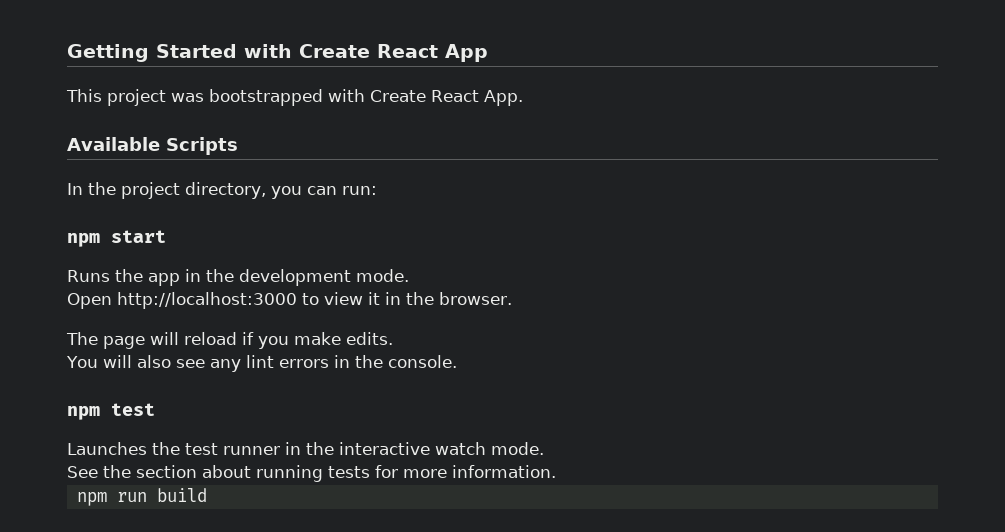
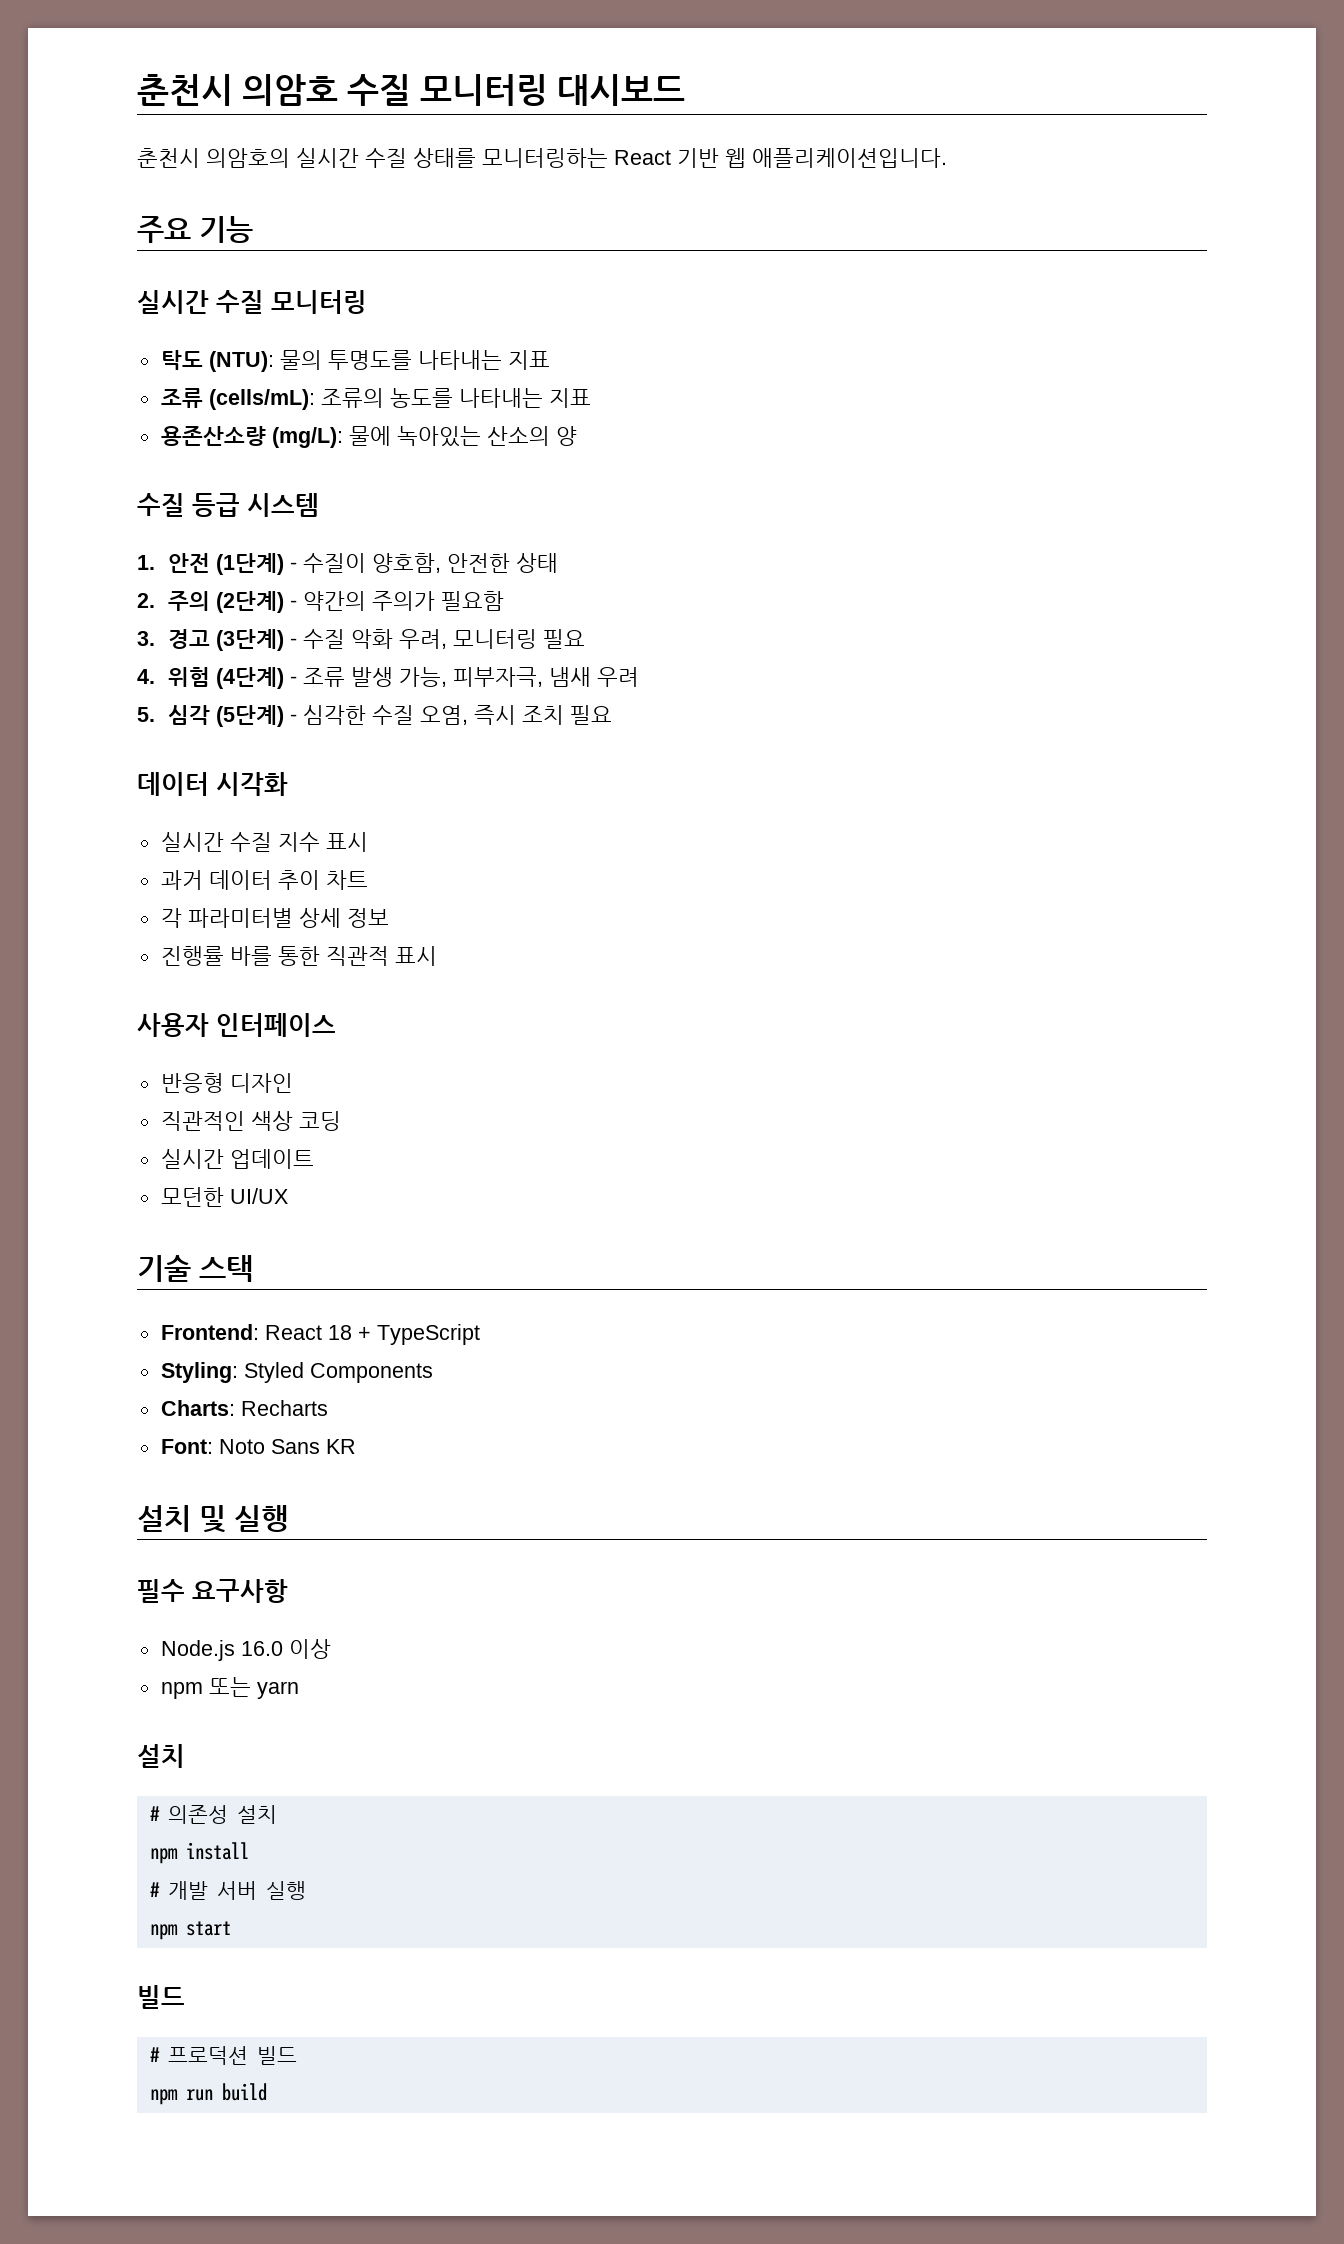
[67,44,488,62] [66,89,523,106] [67,137,238,155] [67,182,377,199] [67,230,166,247] [67,269,409,286] [67,292,512,309] [66,332,393,349] [66,355,457,372] [67,403,155,420] [67,442,544,455] [67,465,556,482] Getting Started with Create React App // This project was bootstrapped with Create React App. // Available Scripts // In the project directory, you can run: // npm start // Runs the app in the development mode. // Open http://localhost:3000 to view it in the browser. // The page will reload if you make edits. // You will also see any lint errors in the console. // npm test // Launches the test runner in the interactive watch mode. // See the section about running tests for more information. -> [137,74,686,106] [137,148,947,168] [137,216,253,243] [137,290,367,314] [160,350,550,372] [160,388,591,410] [160,426,577,448] [137,493,319,517] [137,553,559,575] [137,591,505,613] [137,629,586,651] [137,667,640,689] [137,705,613,727] [137,772,288,796] [160,832,368,852] [160,870,368,890] [160,908,389,928] [160,946,437,966] [137,1013,336,1037] [160,1073,293,1093] [160,1111,341,1131] [160,1149,314,1169] [160,1187,288,1207] [137,1255,253,1282] [160,1324,480,1345] [160,1362,433,1383] [160,1400,328,1416] [160,1439,356,1454] [137,1505,288,1533] [137,1579,288,1603] [160,1639,331,1661] [160,1677,299,1699] [137,1744,185,1768] [149,1805,277,1824] [149,1842,249,1864] [149,1881,306,1900] [149,1921,231,1940] [137,1985,185,2009] [149,2046,297,2065] 춘천시 의암호 수질 모니터링 대시보드 // 춘천시 의암호의 실시간 수질 상태를 모니터링하는 React 기반 웹 애플리케이션입니다. // 주요 기능 // 실시간 수질 모니터링 // 탁도 (NTU): 물의 투명도를 나타내는 지표 // 조류 (cells/mL): 조류의 농도를 나타내는 지표 // 용존산소량 (mg/L): 물에 녹아있는 산소의 양 // 수질 등급 시스템 // 1. 안전 (1단계) - 수질이 양호함, 안전한 상태 // 2. 주의 (2단계) - 약간의 주의가 필요함 // 3. 경고 (3단계) - 수질 악화 우려, 모니터링 필요 // 4. 위험 (4단계) - 조류 발생 가능, 피부자극, 냄새 우려 // 5. 심각 (5단계) - 심각한 수질 오염, 즉시 조치 필요 // 데이터 시각화 // 실시간 수질 지수 표시 // 과거 데이터 추이 차트 // 각 파라미터별 상세 정보 // 진행률 바를 통한 직관적 표시 // 사용자 인터페이스 // 반응형 디자인 // 직관적인 색상 코딩 // 실시간 업데이트 // 모던한 UI/UX // 기술 스택 // Frontend: React 18 + TypeScript // Styling: Styled Components // Charts: Recharts // Font: Noto Sans KR // 설치 및 실행 // 필수 요구사항 // Node.js 16.0 이상 // npm 또는 yarn // 설치 // # 의존성 설치 // npm install // # 개발 서버 실행 // npm start // 빌드 // # 프로덕션 빌드

